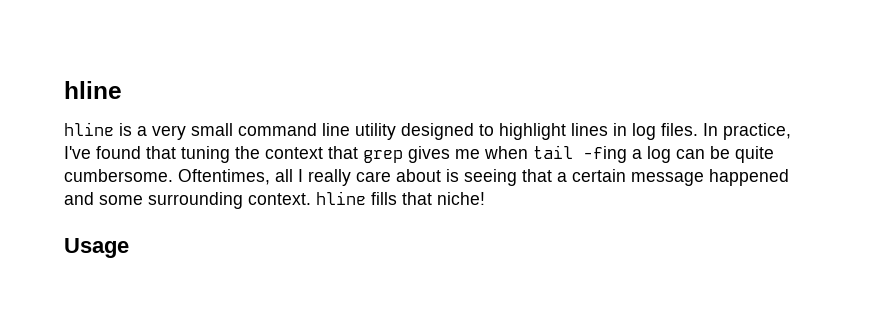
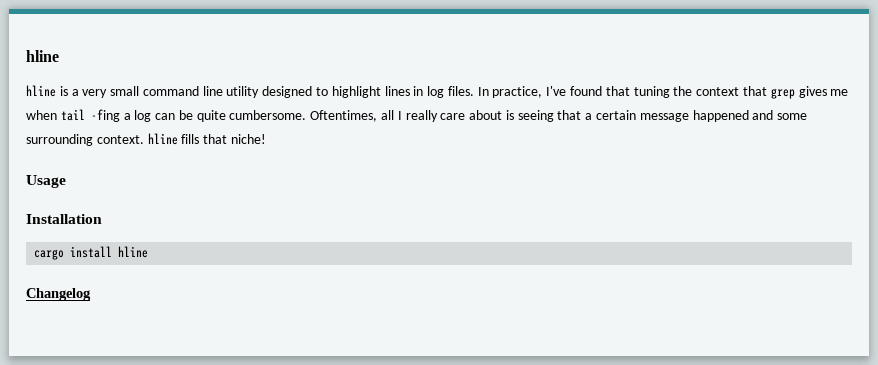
(129, 248) none -> [26,214,102,224] [34,246,149,260] [26,288,91,301] // Installation // cargo install hline // Changelog

